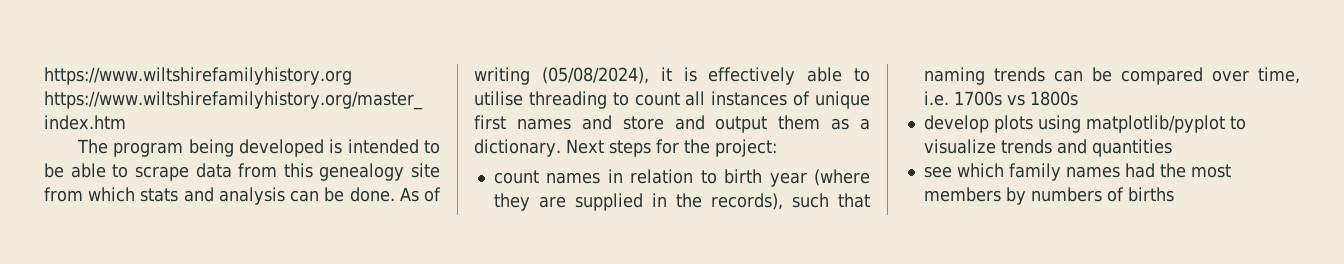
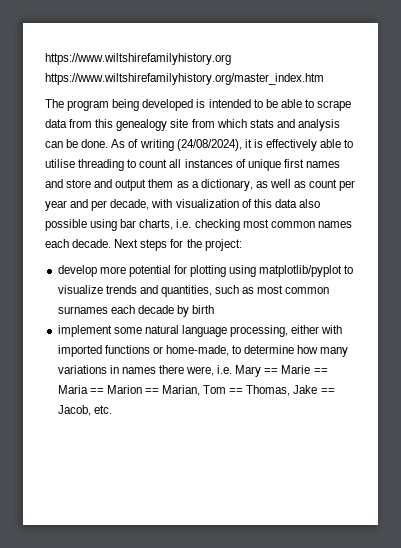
[541,67,649,84] (05/08/2024), -> [176,139,242,151] (24/08/2024),
[474,139,561,157] dictionary. -> [200,179,356,191] [45,199,320,211] [45,219,352,231] [45,239,112,248] dictionary, as well as count per year and per decade, with visualization of this data also possible using bar charts, i.e. checking most common names each decade.
[493,169,870,187] [493,193,870,211] [923,67,1300,85] [923,91,1078,106] [923,115,1033,133] count names in relation to birth year (where they are supplied in the records), such that naming trends can be compared over time, i.e. 1700s vs 1800s // develop plots -> [57,265,227,277] develop more potential for plotting
[1091,139,1172,157] [923,163,1231,181] [923,187,1174,205] quantities // see which family names had the most members by numbers of births -> [160,285,330,297] [57,305,215,317] [57,325,343,337] [57,345,349,357] [57,365,328,377] [57,385,335,396] [57,405,112,416] quantities, such as most common surnames each decade by birth // implement some natural language processing, either with imported functions or home-made, to determine how many variations in names there were, i.e. Mary == Marie == Maria == Marion == Marian, Tom == Thomas, Jake == Jacob, etc.

